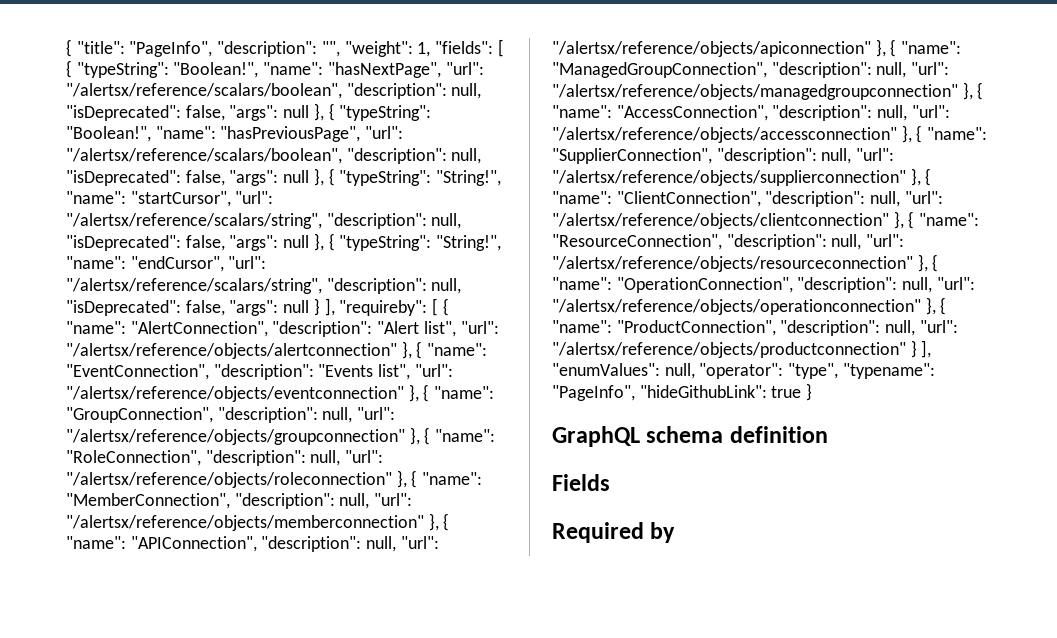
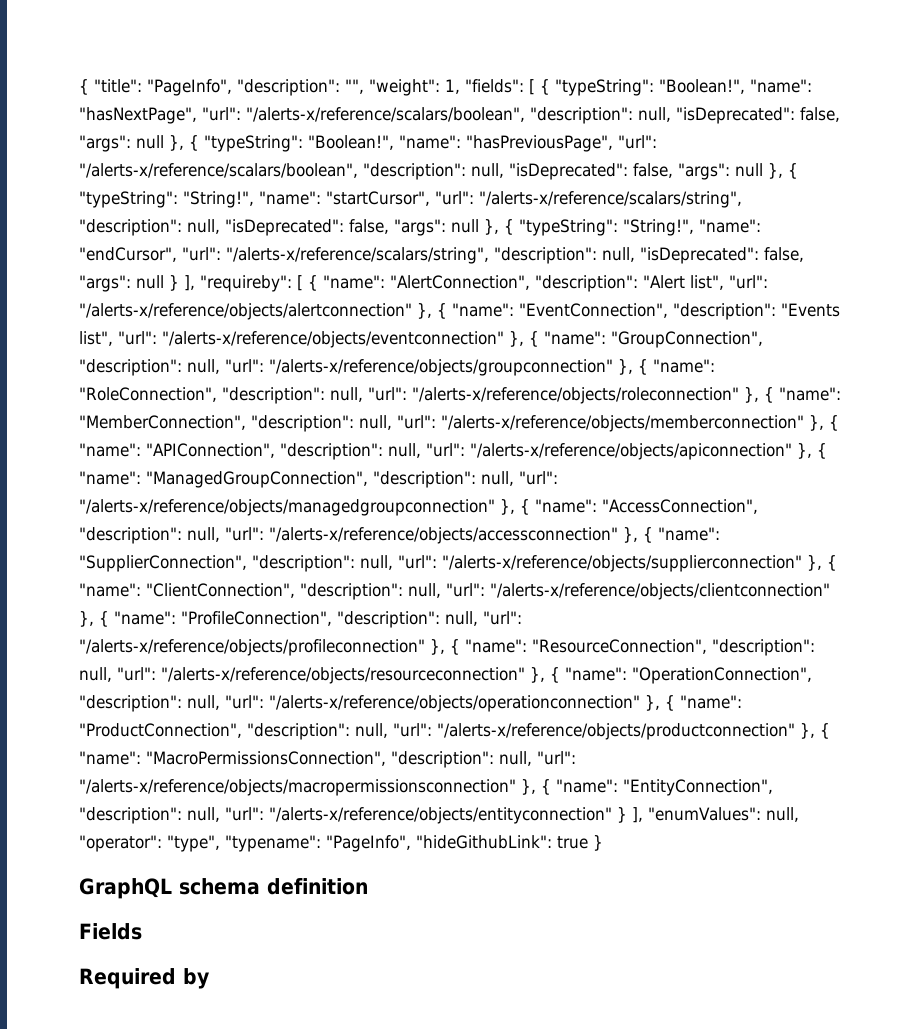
[66,83,342,99] "/alertsx/reference/scalars/boolean", -> [246,107,525,122] "/alerts-x/reference/scalars/boolean",
[66,148,342,164] "/alertsx/reference/scalars/boolean", -> [79,163,358,178] "/alerts-x/reference/scalars/boolean",
[66,213,322,229] "/alertsx/reference/scalars/string", -> [479,191,742,208] "/alerts-x/reference/scalars/string",
[66,278,322,294] "/alertsx/reference/scalars/string", -> [226,247,489,264] "/alerts-x/reference/scalars/string",
[66,343,397,359] "/alertsx/reference/objects/alertconnection" -> [79,303,412,320] "/alerts-x/reference/objects/alertconnection"
[66,386,404,402] "/alertsx/reference/objects/eventconnection" -> [162,331,504,348] "/alerts-x/reference/objects/eventconnection"
[66,429,405,445] "/alertsx/reference/objects/groupconnection" -> [269,359,613,376] "/alerts-x/reference/objects/groupconnection"
[66,472,392,488] "/alertsx/reference/objects/roleconnection" -> [412,387,739,404] "/alerts-x/reference/objects/roleconnection"
[66,515,424,531] "/alertsx/reference/objects/memberconnection" -> [441,415,804,432] "/alerts-x/reference/objects/memberconnection"
[552,41,871,57] "/alertsx/reference/objects/apiconnection" -> [470,443,792,460] "/alerts-x/reference/objects/apiconnection"
[552,84,958,100] "/alertsx/reference/objects/managedgroupconnection" -> [79,499,495,516] "/alerts-x/reference/objects/managedgroupconnection"
[552,127,897,143] "/alertsx/reference/objects/accessconnection" -> [269,527,618,544] "/alerts-x/reference/objects/accessconnection"
[552,170,906,186] "/alertsx/reference/objects/supplierconnection" -> [442,555,802,572] "/alerts-x/reference/objects/supplierconnection"
[552,213,889,229] "/alertsx/reference/objects/clientconnection" -> [490,583,830,600] [79,611,522,628] [79,639,425,656] "/alerts-x/reference/objects/clientconnection" }, { "name": "ProfileConnection", "description": null, "url": "/alerts-x/reference/objects/profileconnection"
[552,256,913,272] "/alertsx/reference/objects/resourceconnection" -> [161,667,525,684] "/alerts-x/reference/objects/resourceconnection"
[552,299,921,315] "/alertsx/reference/objects/operationconnection" -> [269,695,640,712] "/alerts-x/reference/objects/operationconnection"
[552,342,906,358] "/alertsx/reference/objects/productconnection" -> [437,723,830,740] [79,751,576,768] [79,779,773,796] [79,807,612,824] "/alerts-x/reference/objects/productconnection" }, { "name": "MacroPermissionsConnection", "description": null, "url": "/alerts-x/reference/objects/macropermissionsconnection" }, { "name": "EntityConnection", "description": null, "url": "/alerts-x/reference/objects/entityconnection"

